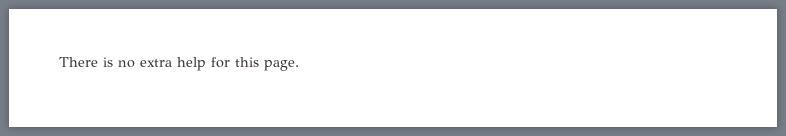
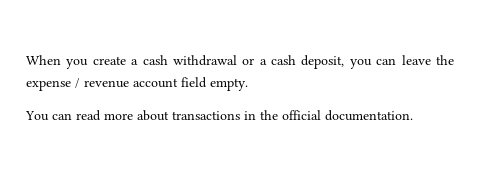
[59,57,299,71] There is no extra help for this page. -> [26,55,454,69] [26,77,248,91] [25,110,413,121] When you create a cash withdrawal or a cash deposit, you can leave the expense / revenue account field empty. // You can read more about transactions in the official documentation.

